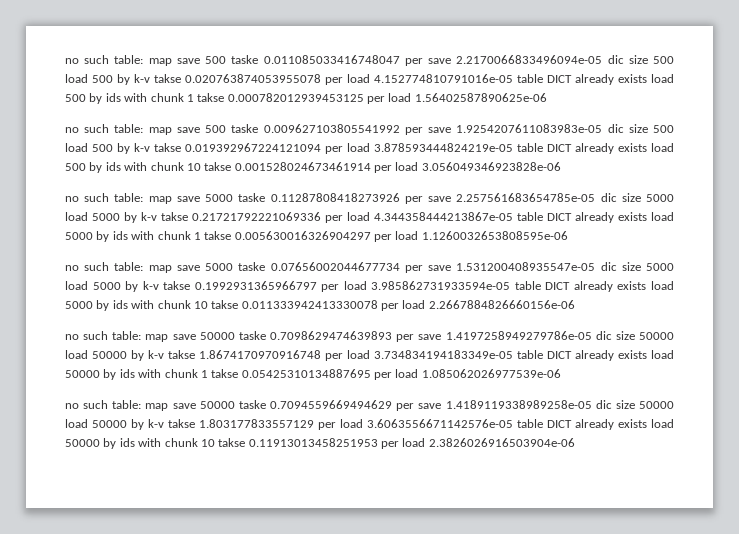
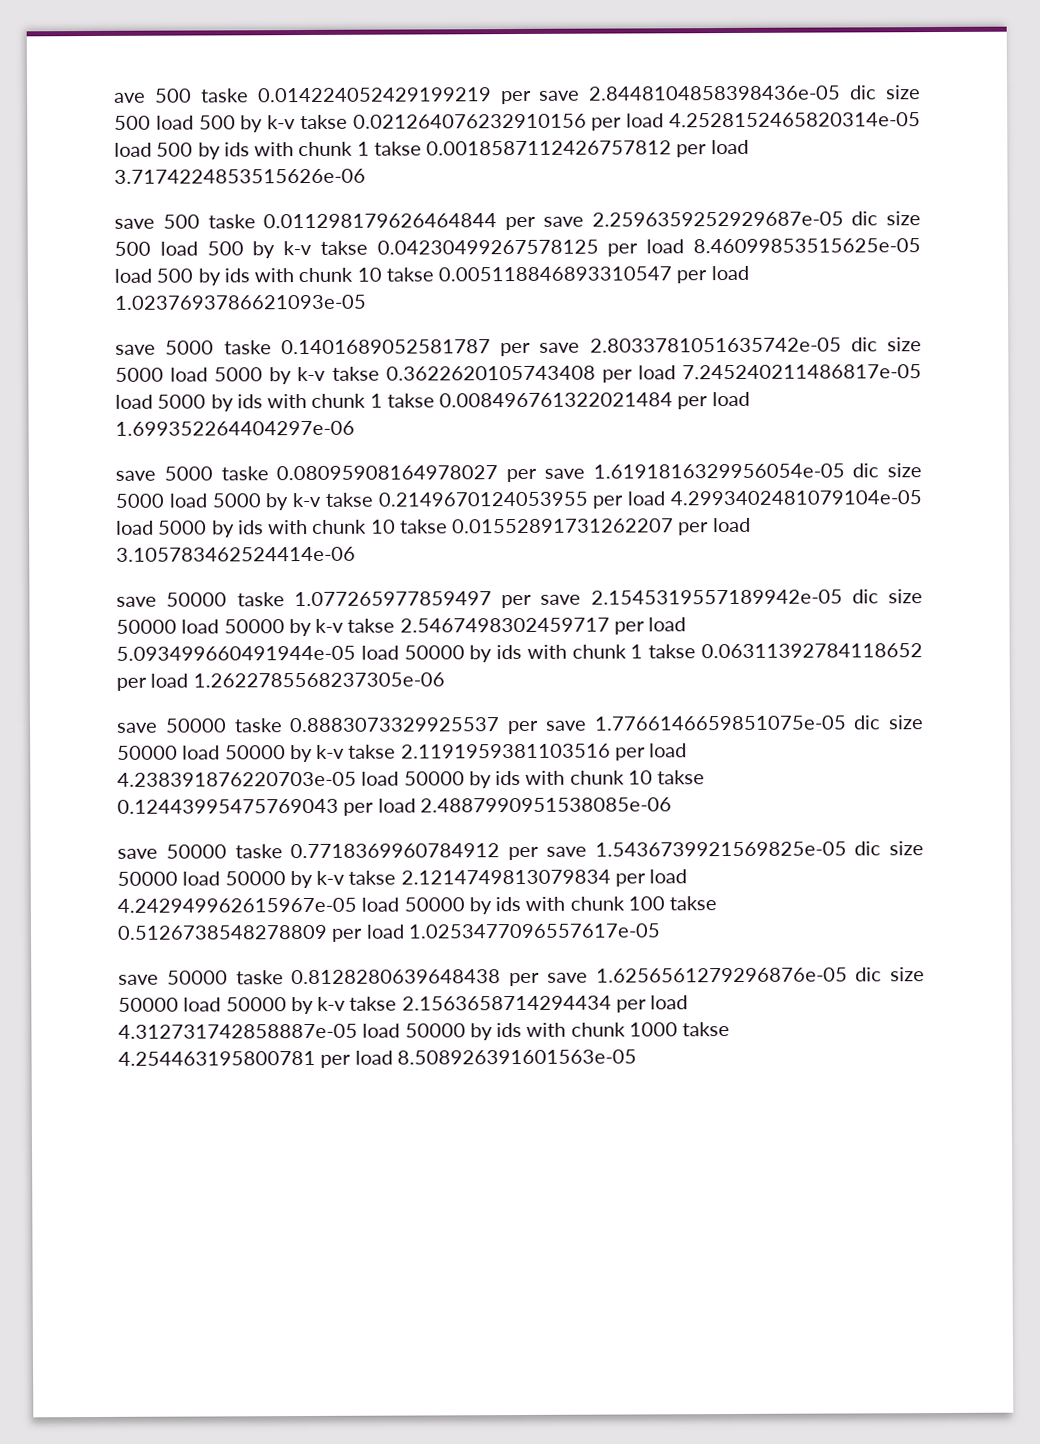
[65,55,675,66] [65,74,647,85] no such table: map save 500 taske 0.011085033416748047 per save 2.2170066833496094e-05 dic size 500 load 500 by k-v takse 0.020763874053955078 per load 4.152774810791016e-05 table DICT already exists -> [114,85,921,105] [114,112,921,133] ave 500 taske 0.014224052429199219 per save 2.8448104858398436e-05 dic size 500 load 500 by k-v takse 0.021264076232910156 per load 4.2528152465820314e-05
[227,93,547,104] [65,124,675,135] [65,143,647,154] 0.000782012939453125 per load 1.56402587890625e-06 // no such table: map save 500 taske 0.009627103805541992 per save 1.9254207611083983e-05 dic size 500 load 500 by k-v takse 0.019392967224121094 per load 3.878593444824219e-05 table DICT already exists -> [426,139,749,158] [114,168,366,184] [114,211,921,231] [114,238,921,259] 0.0018587112426757812 per load 3.7174224853515626e-06 // save 500 taske 0.011298179626464844 per save 2.2596359252929687e-05 dic size 500 load 500 by k-v takse 0.04230499267578125 per load 8.46099853515625e-05
[234,162,561,173] [65,193,675,204] [65,212,647,223] 0.001528024673461914 per load 3.056049346923828e-06 // no such table: map save 5000 taske 0.11287808418273926 per save 2.257561683654785e-05 dic size 5000 load 5000 by k-v takse 0.21721792221069336 per load 4.344358444213867e-05 table DICT already exists -> [438,265,749,284] [114,294,367,310] [115,337,922,357] [115,364,922,385] 0.005118846893310547 per load 1.0237693786621093e-05 // save 5000 taske 0.1401689052581787 per save 2.8033781051635742e-05 dic size 5000 load 5000 by k-v takse 0.3622620105743408 per load 7.245240211486817e-05
[234,231,568,242] [65,262,675,273] [65,281,647,292] 0.005630016326904297 per load 1.1260032653808595e-06 // no such table: map save 5000 taske 0.07656002044677734 per save 1.531200408935547e-05 dic size 5000 load 5000 by k-v takse 0.1992931365966797 per load 3.985862731933594e-05 table DICT already exists -> [439,391,750,410] [115,420,355,436] [115,463,922,483] [115,490,922,511] 0.008496761322021484 per load 1.699352264404297e-06 // save 5000 taske 0.08095908164978027 per save 1.6191816329956054e-05 dic size 5000 load 5000 by k-v takse 0.2149670124053955 per load 4.2993402481079104e-05
[241,300,575,311] [65,331,674,342] [65,350,647,361] 0.011333942413330078 per load 2.2667884826660156e-06 // no such table: map save 50000 taske 0.7098629474639893 per save 1.4197258949279786e-05 dic size 50000 load 50000 by k-v takse 1.8674170970916748 per load 3.734834194183349e-05 table DICT already exists -> [452,517,751,536] [116,546,356,562] [116,589,923,609] [116,617,687,637] [116,645,356,661] 0.01552891731262207 per load 3.105783462524414e-06 // save 50000 taske 1.077265977859497 per save 2.1545319557189942e-05 dic size 50000 load 50000 by k-v takse 2.5467498302459717 per load 5.093499660491944e-05
[241,369,561,380] [65,400,674,411] [65,419,647,430] 0.05425310134887695 per load 1.085062026977539e-06 // no such table: map save 50000 taske 0.7094559669494629 per save 1.4189119338989258e-05 dic size 50000 load 50000 by k-v takse 1.803177833557129 per load 3.6063556671142576e-05 table DICT already exists -> [701,643,924,659] [116,672,445,691] [116,715,924,735] [117,743,688,763] [117,771,357,787] 0.06311392784118652 per load 1.2622785568237305e-06 // save 50000 taske 0.8883073329925537 per save 1.7766146659851075e-05 dic size 50000 load 50000 by k-v takse 2.1191959381103516 per load 4.238391876220703e-05
[248,438,575,449] 0.11913013458251953 per load 2.3826026916503904e-06 -> [117,797,672,816] [117,841,924,861] [117,869,688,889] [117,896,718,915] [117,923,661,942] [118,967,925,987] [118,995,689,1015] [118,1022,731,1041] [118,1049,637,1068] 0.12443995475769043 per load 2.4887990951538085e-06 // save 50000 taske 0.7718369960784912 per save 1.5436739921569825e-05 dic size 50000 load 50000 by k-v takse 2.1214749813079834 per load 4.242949962615967e-05 load 50000 by ids with chunk 100 takse 0.5126738548278809 per load 1.0253477096557617e-05 // save 50000 taske 0.8128280639648438 per save 1.6256561279296876e-05 dic size 50000 load 50000 by k-v takse 2.1563658714294434 per load 4.312731742858887e-05 load 50000 by ids with chunk 1000 takse 4.254463195800781 per load 8.508926391601563e-05

